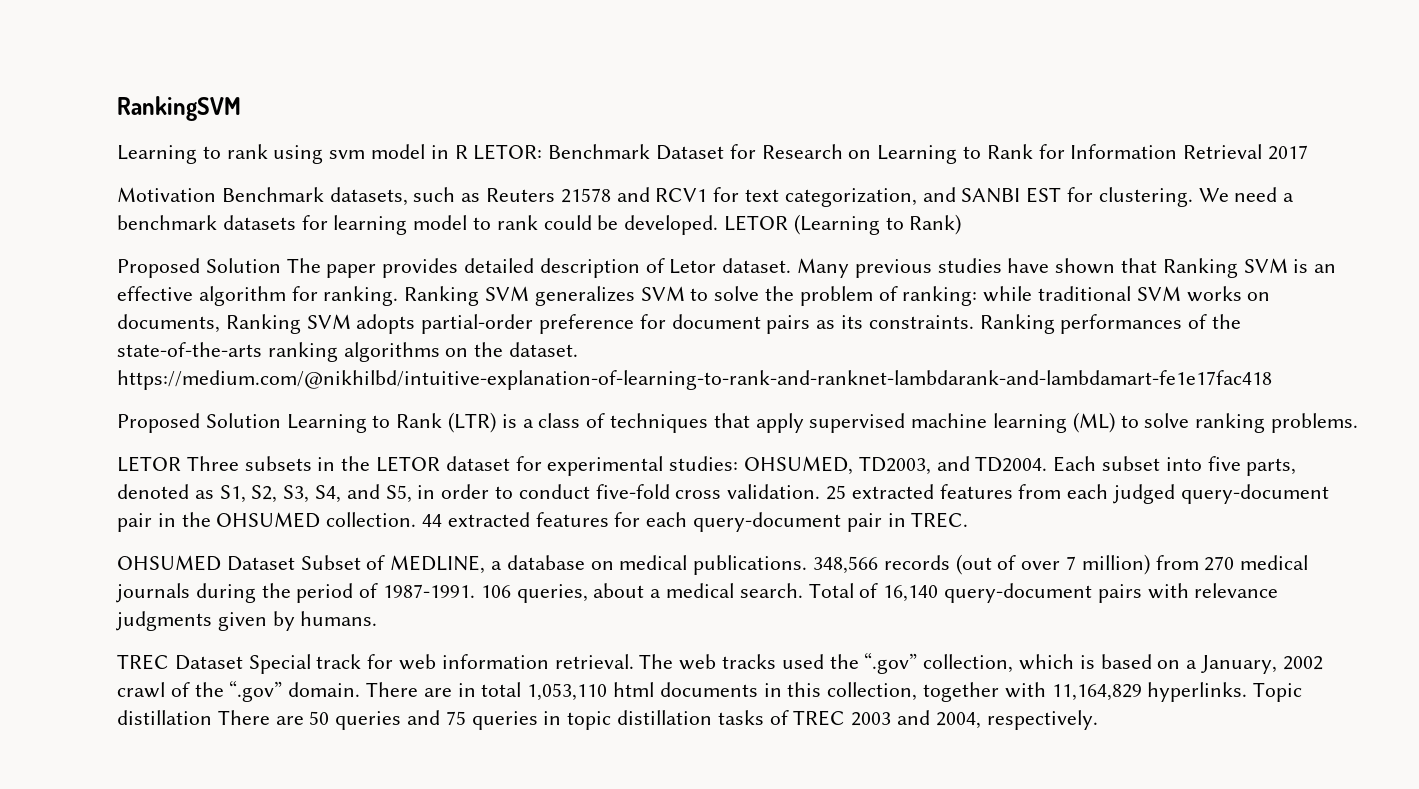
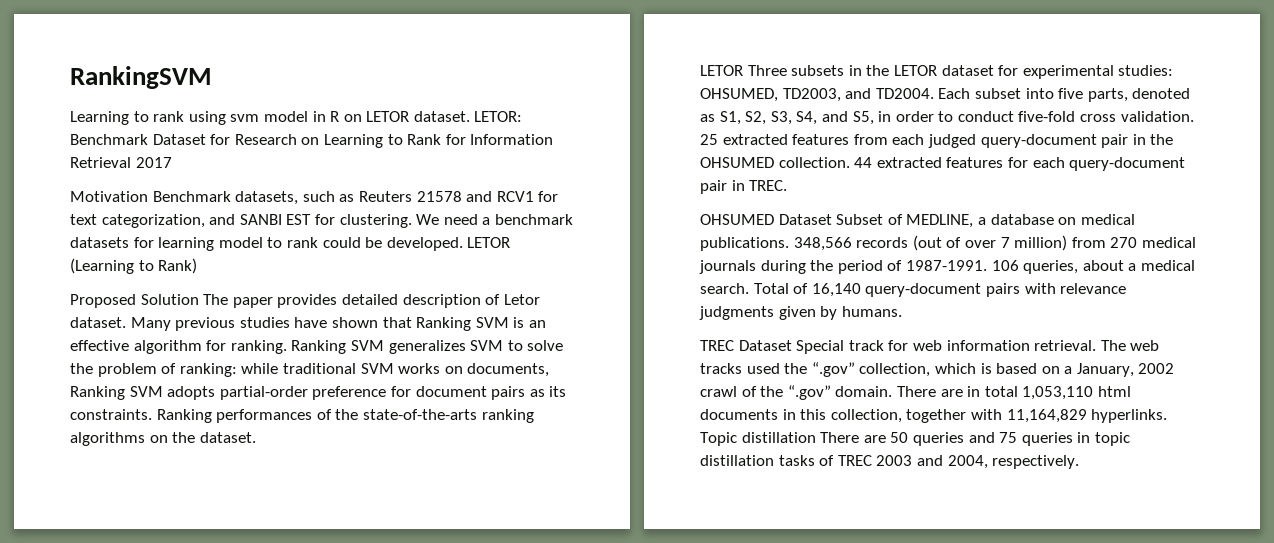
(468, 152) none -> [343,111,470,122] on LETOR dataset.
[117,370,1272,390] [117,412,1359,433] https://medium.com/@nikhilbd/intuitive-explanation-of-learning-to-rank-and-ranknet-lambdarank-and-lambdamart-fe1e17fac418 // Proposed Solution Learning to Rank (LTR) is a class of techniques that apply supervised machine learning (ML) to solve ranking problems. -> (256, 437) none

